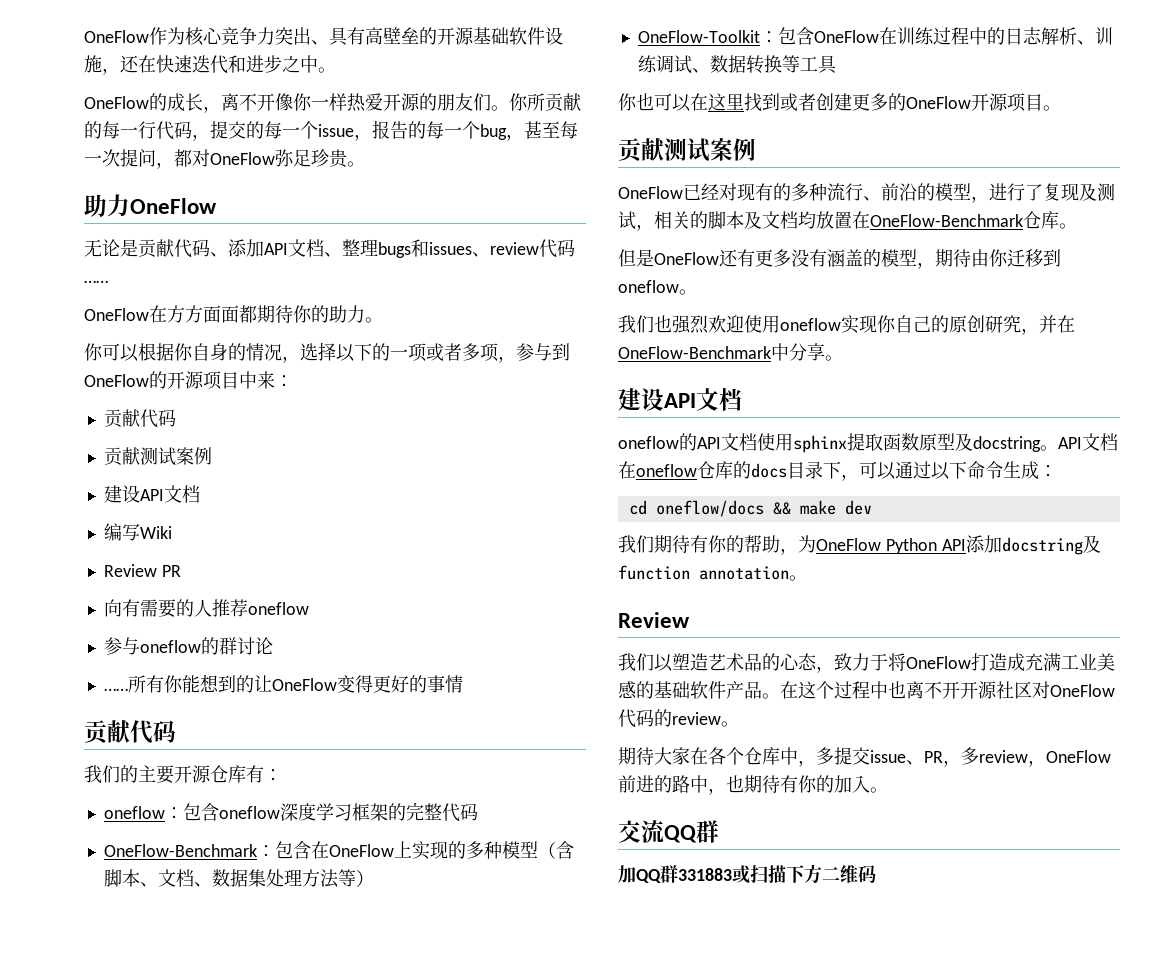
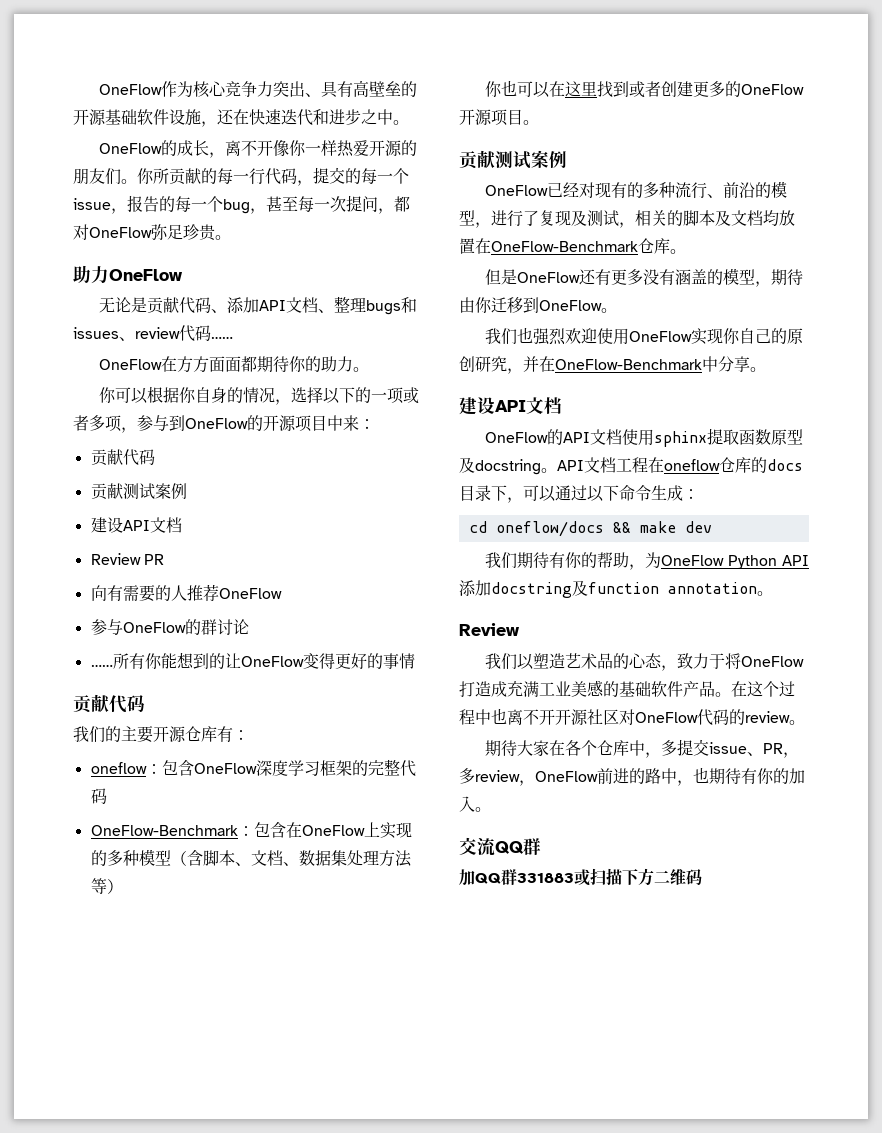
[103,523,172,541] // 编写Wiki -> (182, 525) none
[247,602,309,615] [103,637,201,655] oneflow // 参与oneflow -> [218,588,282,599] [90,619,186,635] OneFlow // 参与OneFlow
[218,806,280,819] oneflow -> [193,763,257,774] OneFlow
[637,27,1113,45] [637,55,837,74] // OneFlow-Toolkit：包含OneFlow在训练过程中的日志解析、训练调试、数据转换等工具 -> (123, 886) none
[618,280,679,293] oneflow -> [539,300,602,311] OneFlow
[780,318,841,331] oneflow -> [629,331,693,342] OneFlow
[618,436,679,449] oneflow -> [485,432,549,443] OneFlow
(1118, 442) none -> [616,457,648,473] 工程

